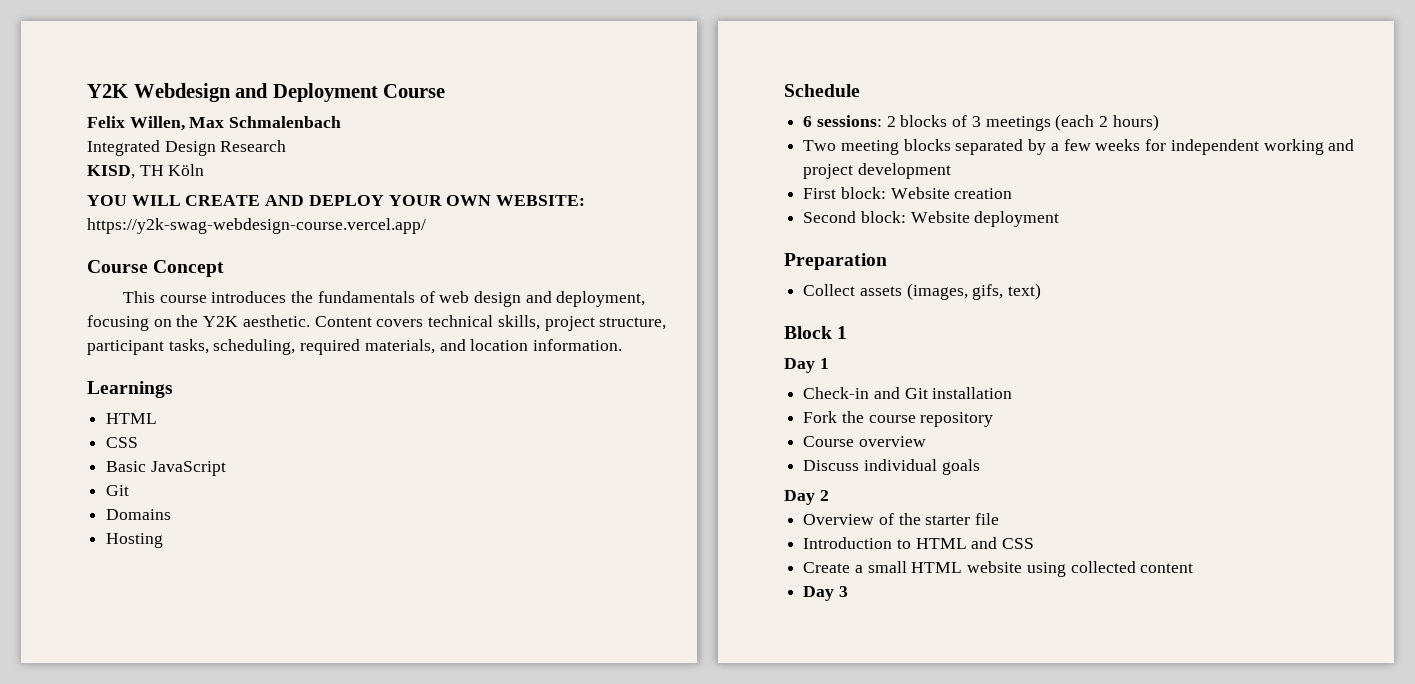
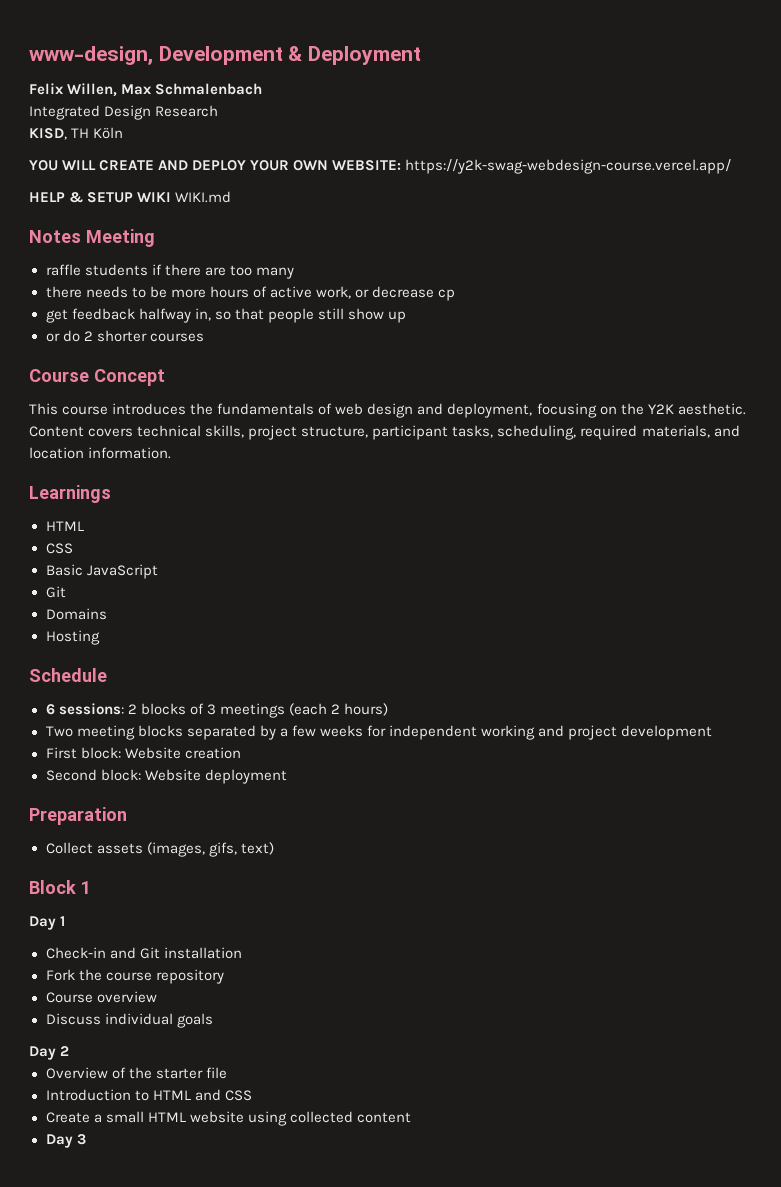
[87,83,269,102] Y2K Webdesign and -> [29,46,303,65] www-design, Development &
[383,84,446,98] Course -> (422, 55) none
(426, 226) none -> [29,191,232,203] [29,229,155,247] [45,264,294,279] [45,286,456,301] [45,308,406,323] [45,330,204,342] // HELP & SETUP WIKI WIKI.md // Notes Meeting // raffle students if there are too many // there needs to be more hours of active work, or decrease cp // get feedback halfway in, so that people still show up // or do 2 shorter courses

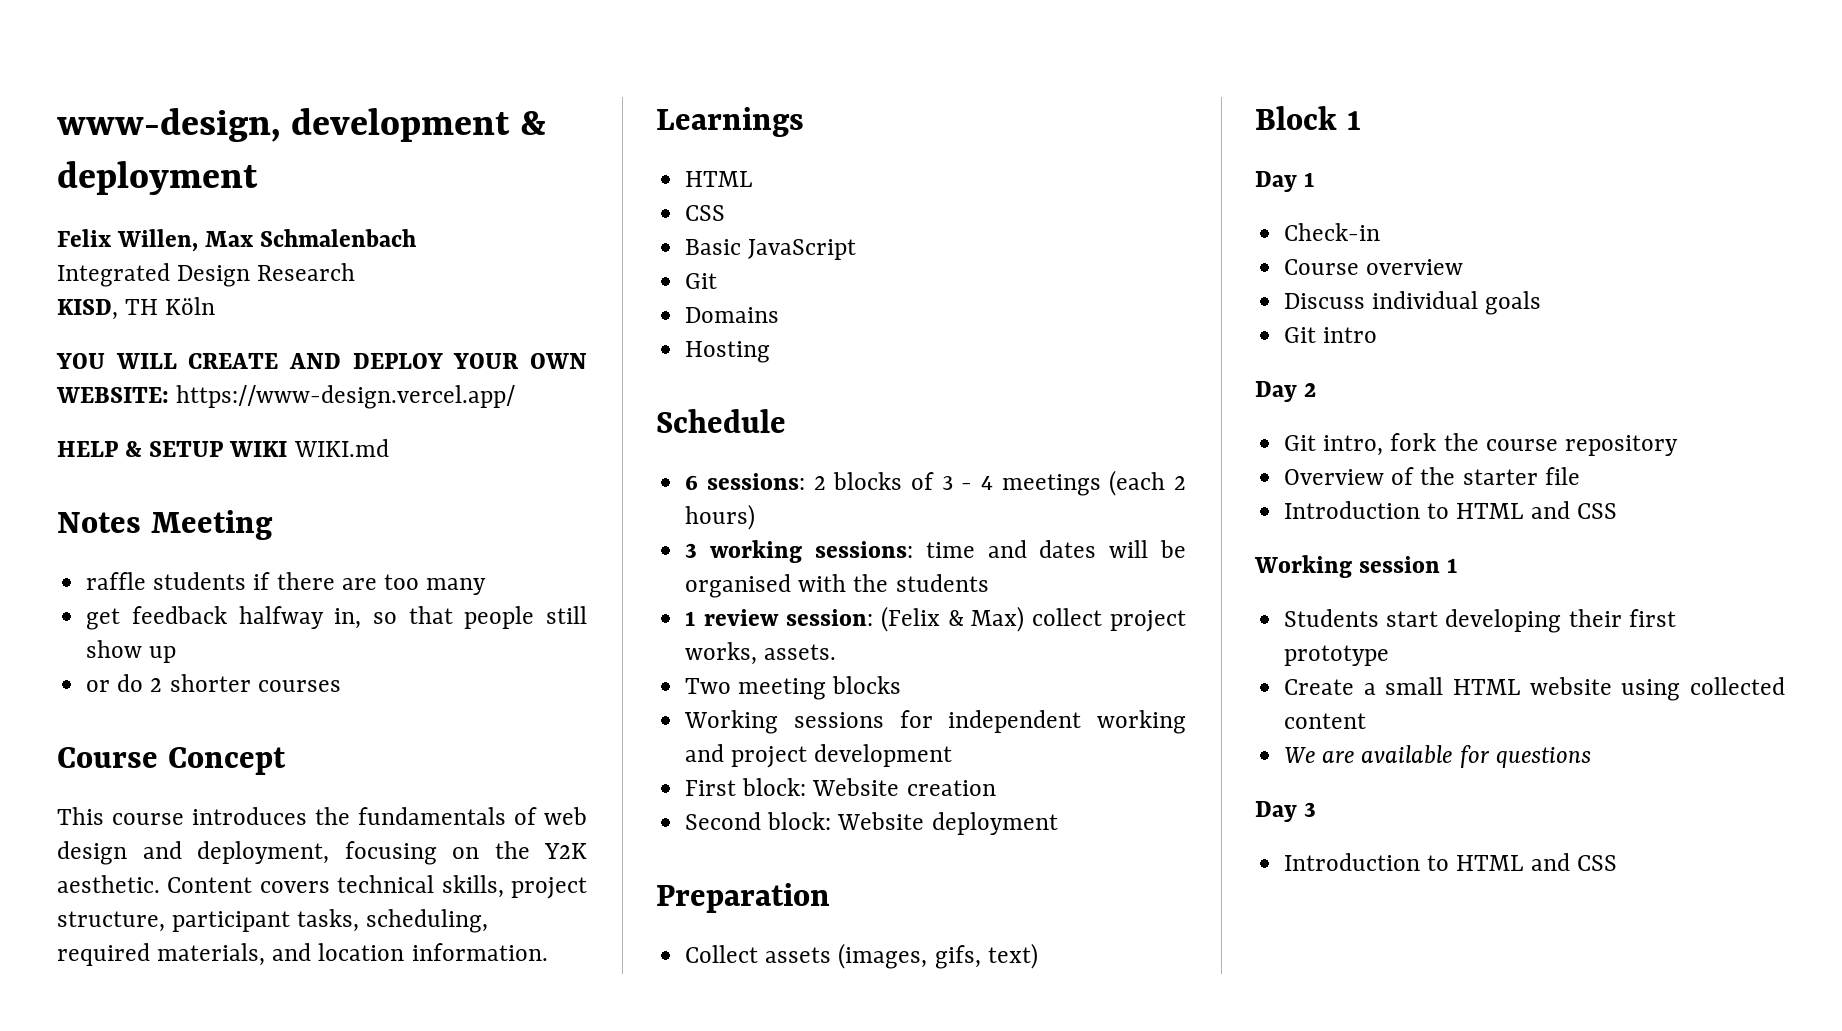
[158,46,422,65] Development & Deployment -> [291,108,547,142] [57,161,258,195] development & deployment
[405,159,732,174] https://y2k-swag-webdesign-course.vercel.app/ -> [176,385,516,409] https://www-design.vercel.app/
[45,286,456,301] // there needs to be more hours of active work, or decrease cp -> (487, 586) none
(216, 709) none -> [961,476,993,490] - 4
[45,725,363,740] Two meeting blocks separated by a few weeks -> [685,540,1186,563] [685,574,989,598] [685,606,1186,632] [685,642,837,665] [685,676,902,700] [684,710,884,734] 3 working sessions: time and dates will be organised with the students // 1 review session: (Felix & Max) collect project works, assets. // Two meeting blocks // Working sessions
[109,947,242,959] [45,969,224,984] and Git installation // Fork the course repository -> (1381, 232) none
(213, 1020) none -> [1284,327,1378,343] // Git intro
(70, 1051) none -> [1284,433,1678,456] // Git intro, fork the course repository
(252, 1095) none -> [1254,555,1459,578] [1284,609,1676,633] [1284,645,1390,666] // Working session 1 // Students start developing their first prototype
[45,1134,86,1148] Day 3 -> [1284,745,1591,768] [1255,801,1317,822] [1284,853,1617,871] We are available for questions // Day 3 // Introduction to HTML and CSS

